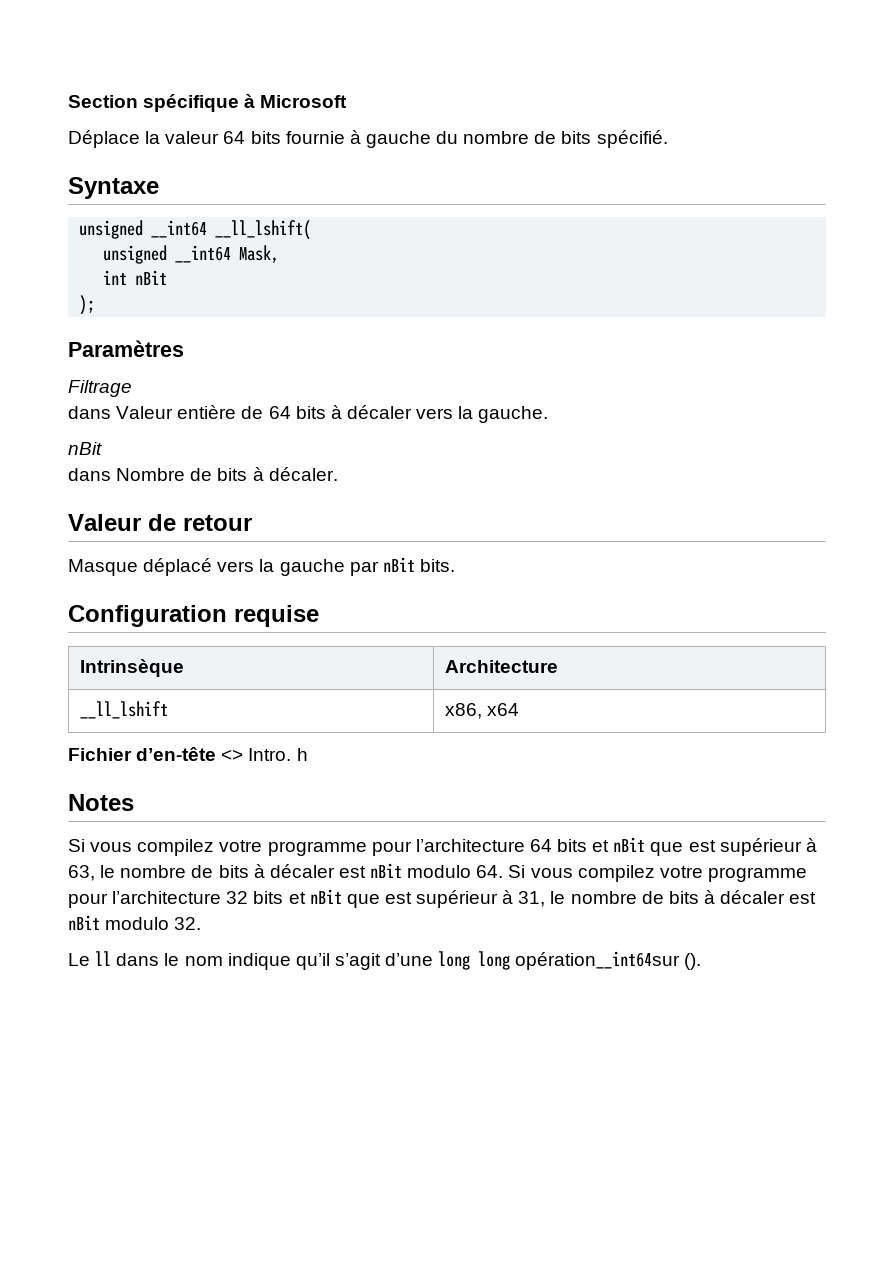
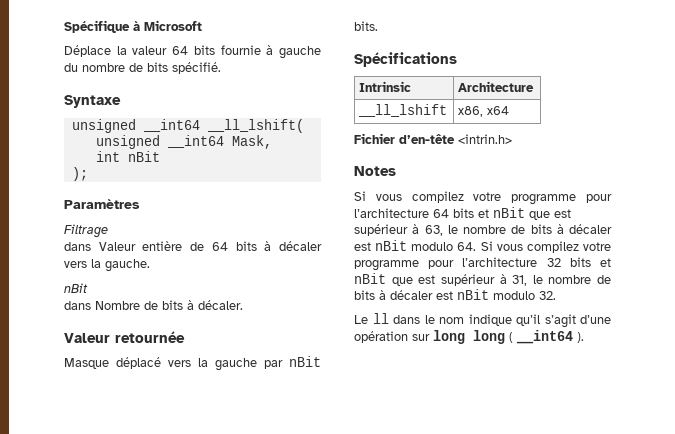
[68,94,240,112] Section spécifique -> [64,20,130,33] Spécifique
[148,514,252,531] de retour -> [115,331,185,343] retournée
[68,605,319,627] [80,659,185,677] Configuration requise // Intrinsèque -> [354,52,457,67] [359,81,412,92] Spécifications // Intrinsic
[221,748,308,761] <> Intro. h -> [458,134,512,144] <intrin.h>
[438,951,702,970] long long opération__int64sur (). -> [354,330,584,344] opération sur long long ( __int64 ).

